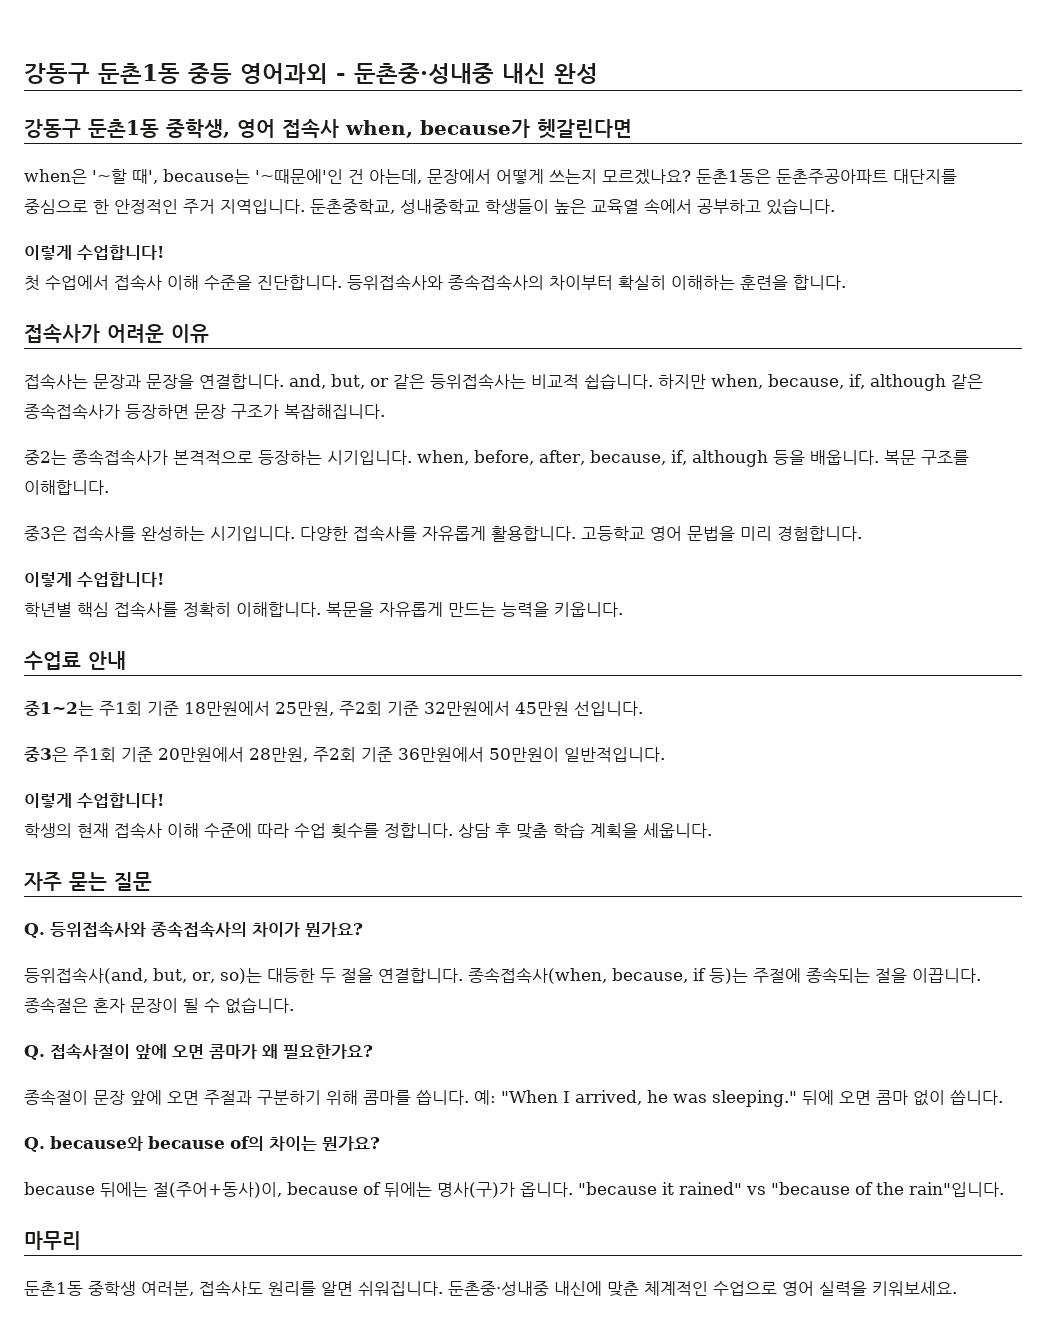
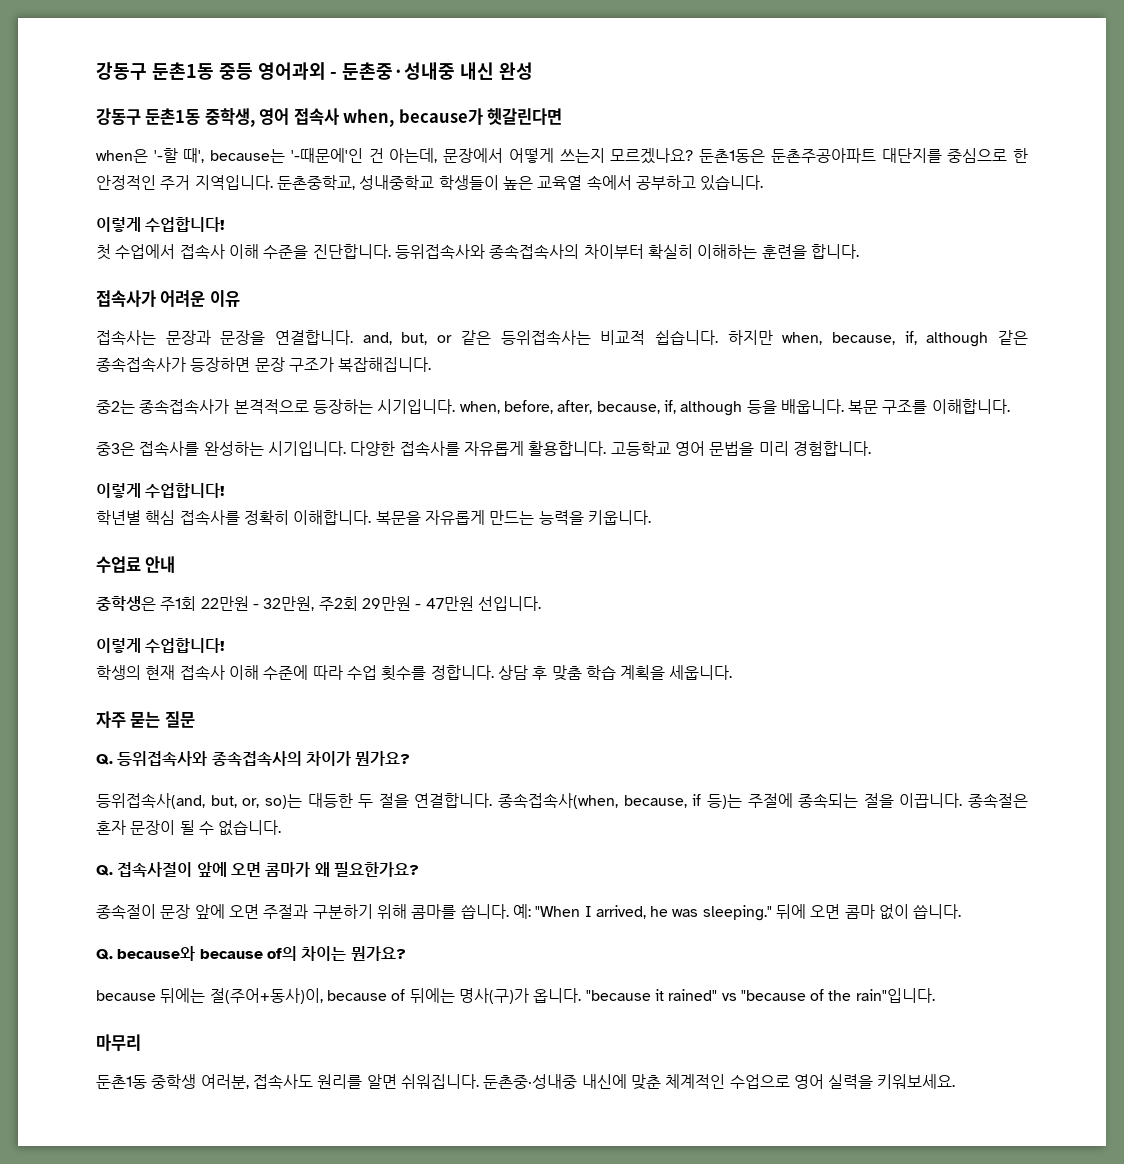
[92,169,127,184] '~할 -> [153,148,178,163] '-할
[255,169,343,184] '~때문에'인 -> [290,148,363,163] '-때문에'인
[24,701,643,716] [24,747,665,762] 중1~2는 주1회 기준 18만원에서 25만원, 주2회 기준 32만원에서 45만원 선입니다. // 중3은 주1회 기준 20만원에서 28만원, 주2회 기준 36만원에서 50만원이 일반적입니다. -> [96,596,541,611] 중학생은 주1회 22만원 - 32만원, 주2회 29만원 - 47만원 선입니다.

